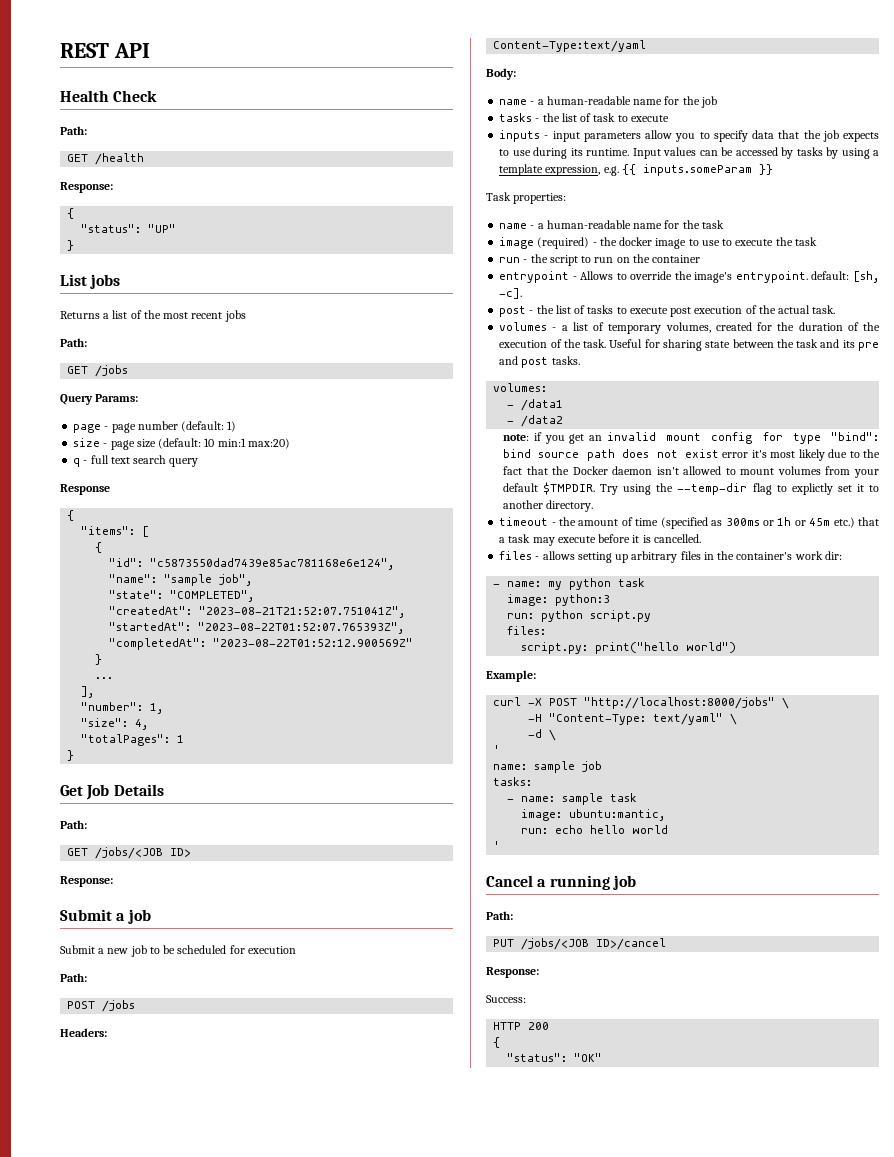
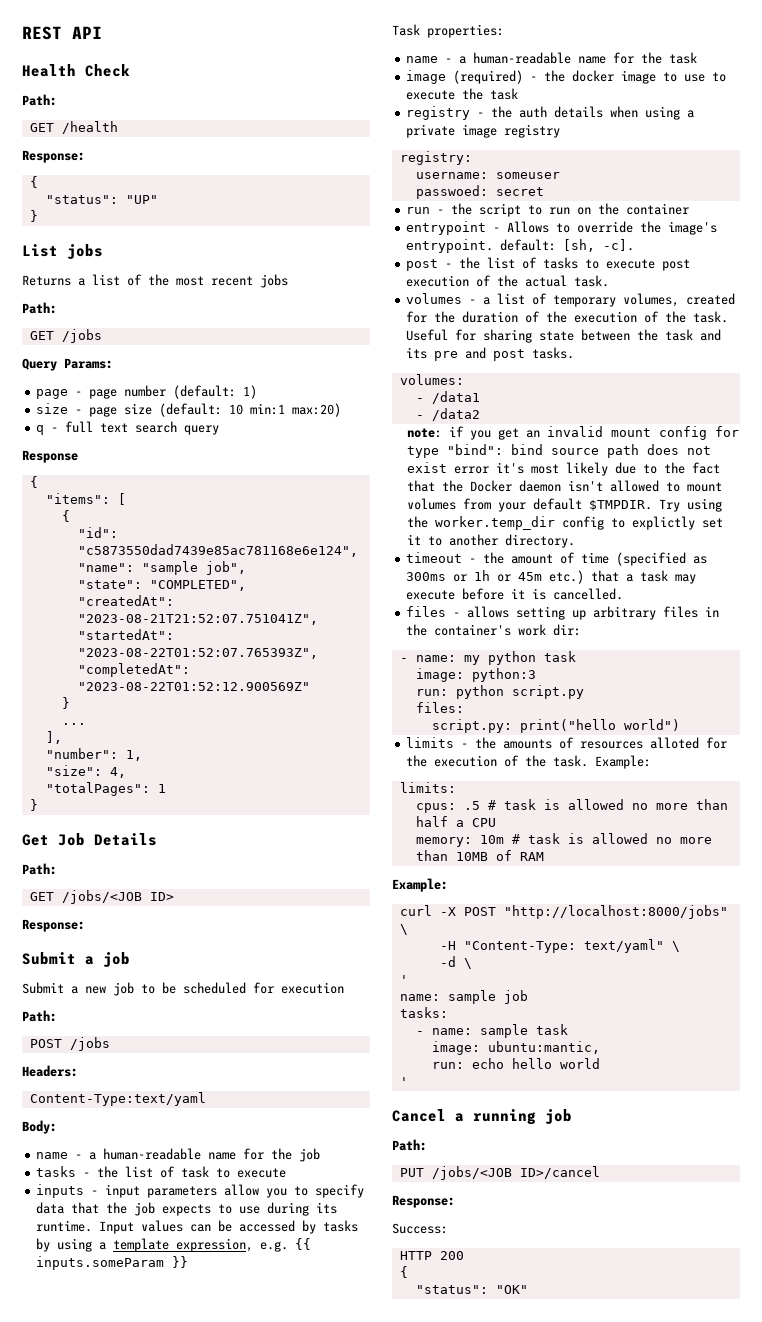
(817, 241) none -> [406,106,695,120] [406,124,561,138] [399,151,472,165] [415,172,560,179] [415,185,544,199] // registry - the auth details when using a private image registry // registry: // username: someuser // passwoed: secret
[677,483,772,495] --temp-dir flag -> [434,516,604,530] worker.temp_dir config
(737, 647) none -> [406,737,728,749] [406,755,652,769] [399,782,456,793] [415,799,728,813] [415,816,496,827] [415,833,712,847] [415,850,544,861] // limits - the amounts of resources alloted for the execution of the task. Example: // limits: // cpus: .5 # task is allowed no more than half a CPU // memory: 10m # task is allowed no more than 10MB of RAM

